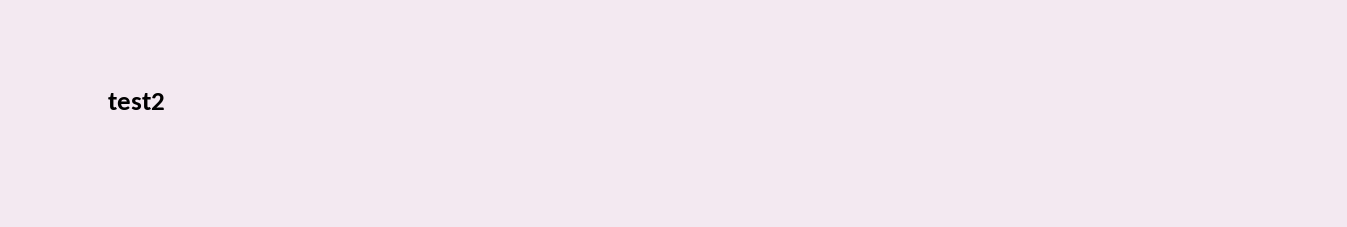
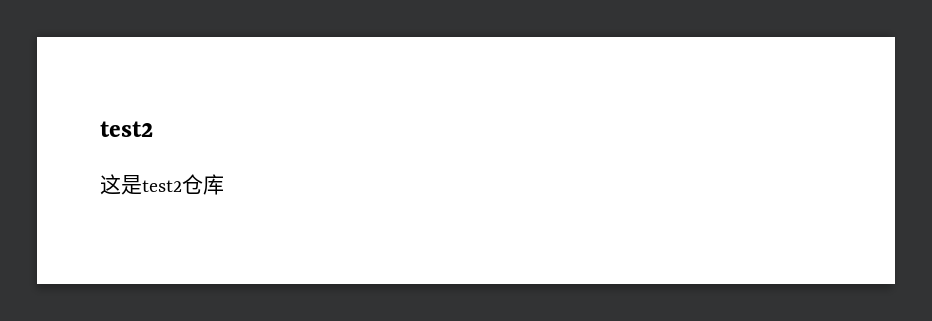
[108,93,165,110] test2 -> [100,121,153,137] [100,174,224,195] test2 // 这是test2仓库

